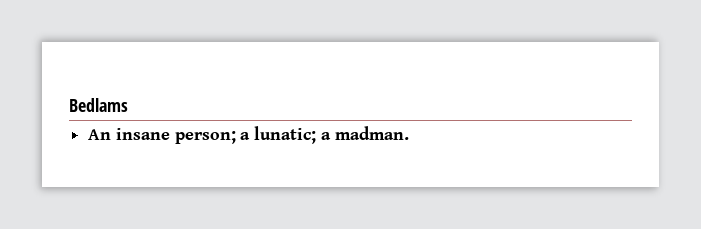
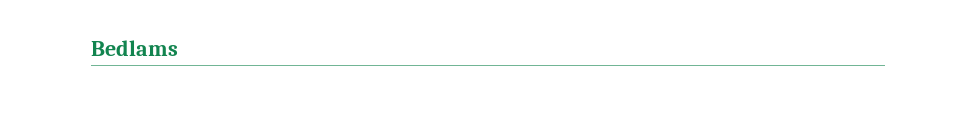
[88,126,409,144] // An insane person; a lunatic; a madman. -> (178, 48) none

